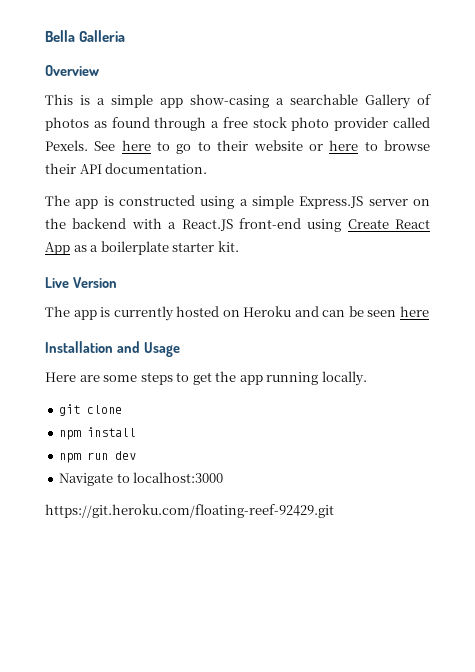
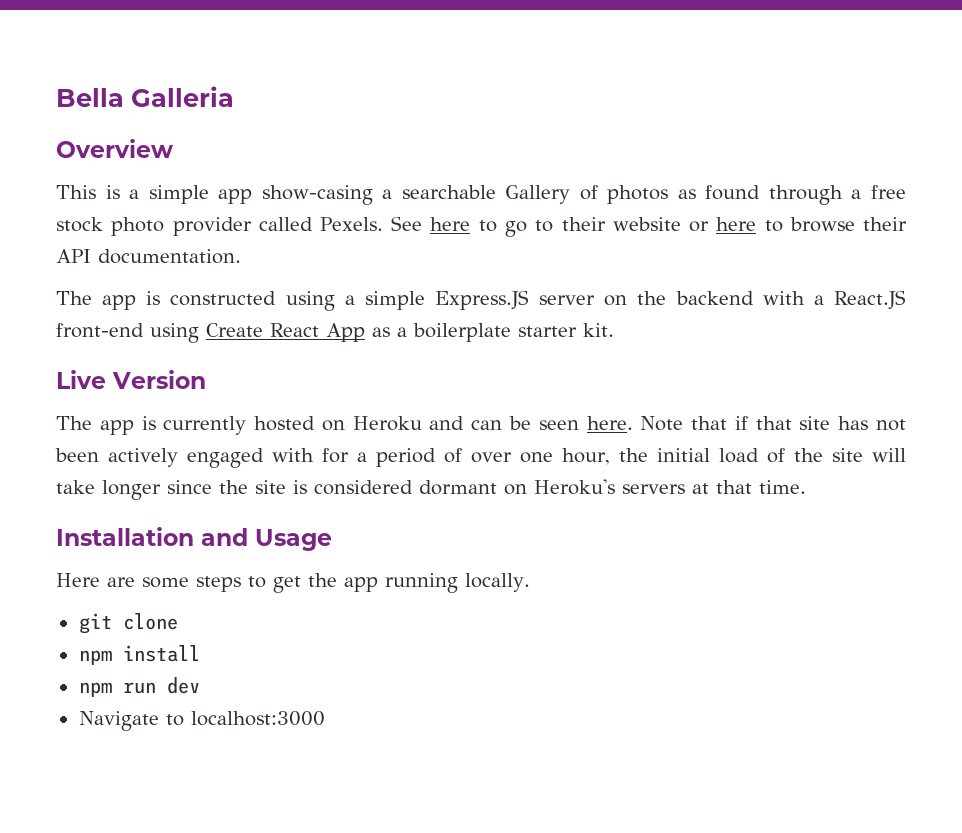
[399,306,429,317] here -> [586,416,907,431] [55,448,907,468] [56,479,806,500] here. Note that if that site has not been actively engaged with for a period of over one hour, the initial load of the site will take longer since the site is considered dormant on Heroku's servers at that time.
[45,504,334,518] // https://git.heroku.com/floating-reef-92429.git -> (325, 718) none

